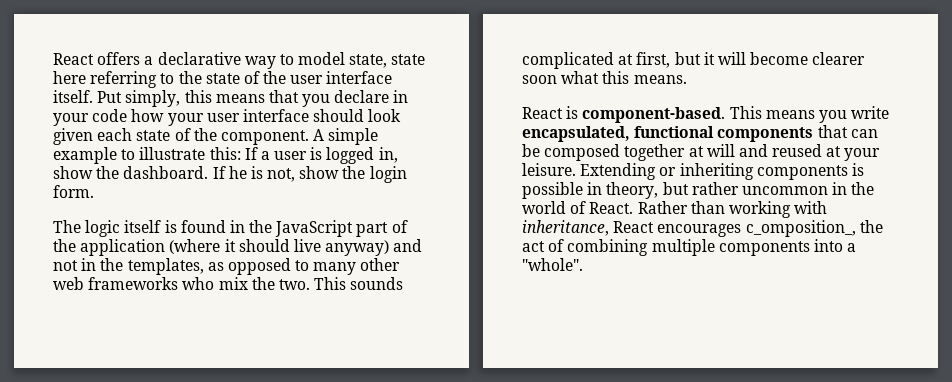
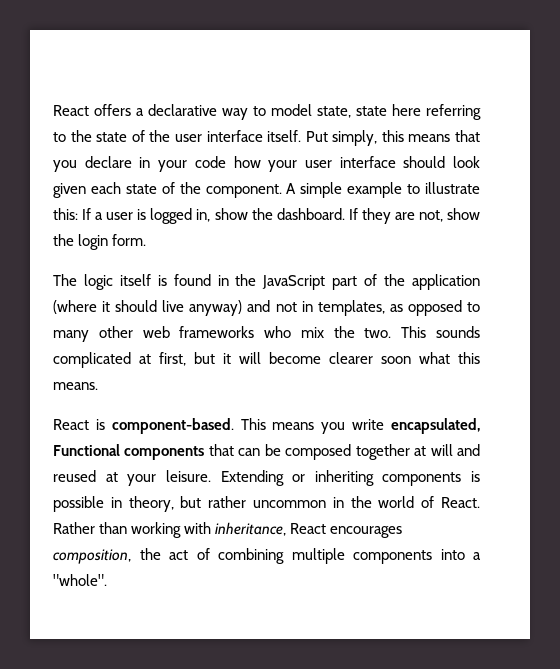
[228,166,263,179] he is -> [361,208,415,224] they are
[100,258,124,271] the -> (313, 306) none
[634,126,715,138] functional -> [53,444,120,456] Functional
[745,220,856,237] c_omposition_, -> [53,549,131,564] composition,

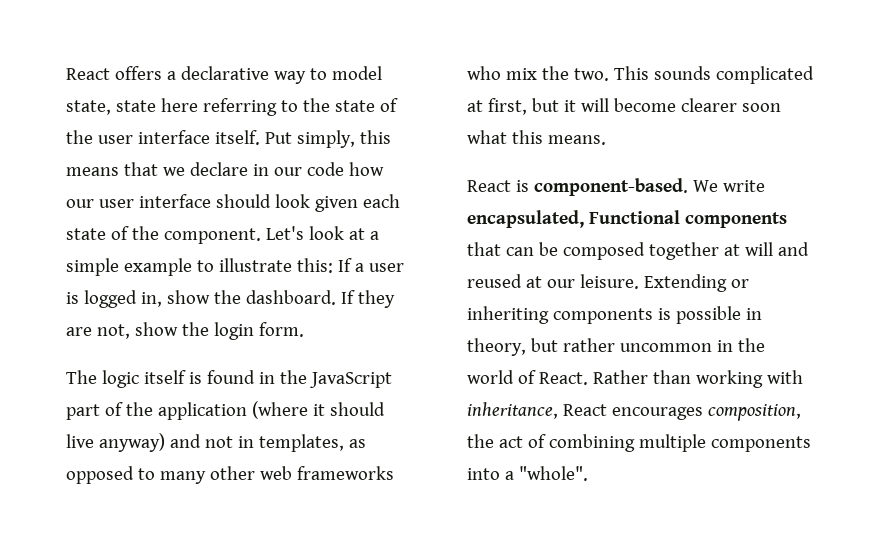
[53,160,77,172] you -> [162,167,185,176] we
[158,160,188,172] your -> [273,167,302,176] our
[268,160,298,172] your -> [66,199,94,208] our
[286,183,297,194] A -> [265,226,379,240] Let's look at a
[240,418,346,434] This means you -> [692,180,718,192] We
[127,474,157,486] your -> [546,279,575,288] our

